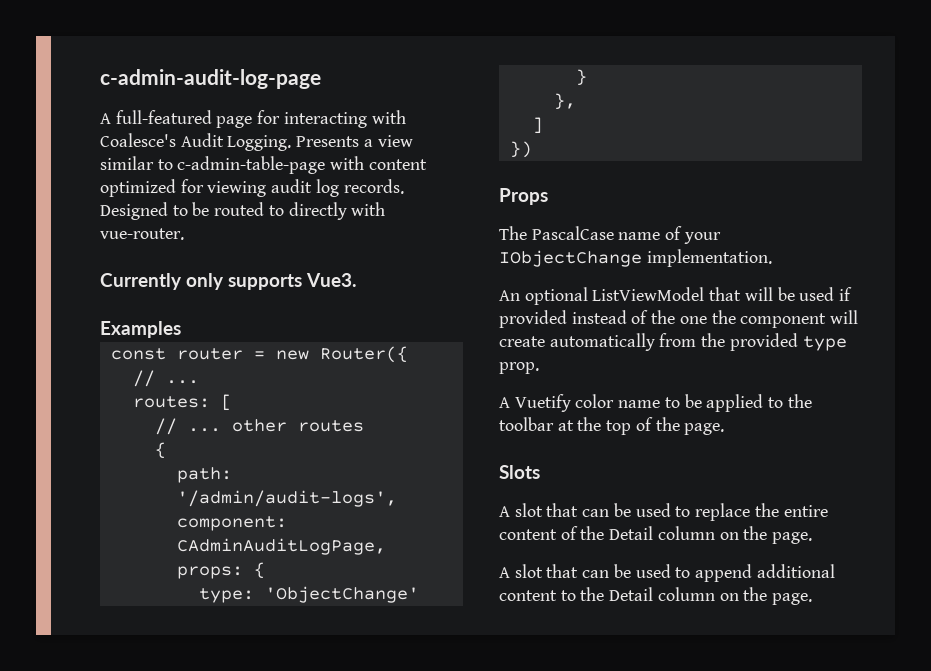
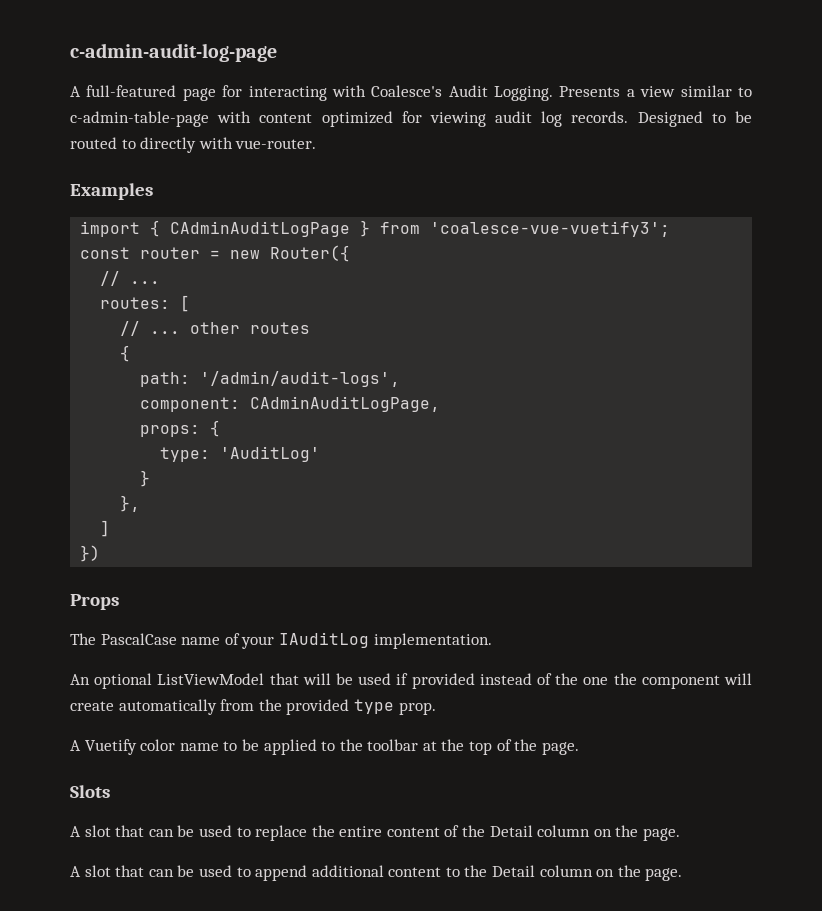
[100,273,358,290] [100,321,181,338] Currently only supports Vue3. // Examples -> [70,183,153,200] [80,220,671,237] Examples // import { CAdminAuditLogPage } from 'coalesce-vue-vuetify3';
[264,586,419,603] 'ObjectChange' -> [220,446,321,462] 'AuditLog'
[499,250,642,267] IObjectChange -> [278,632,369,648] IAuditLog

